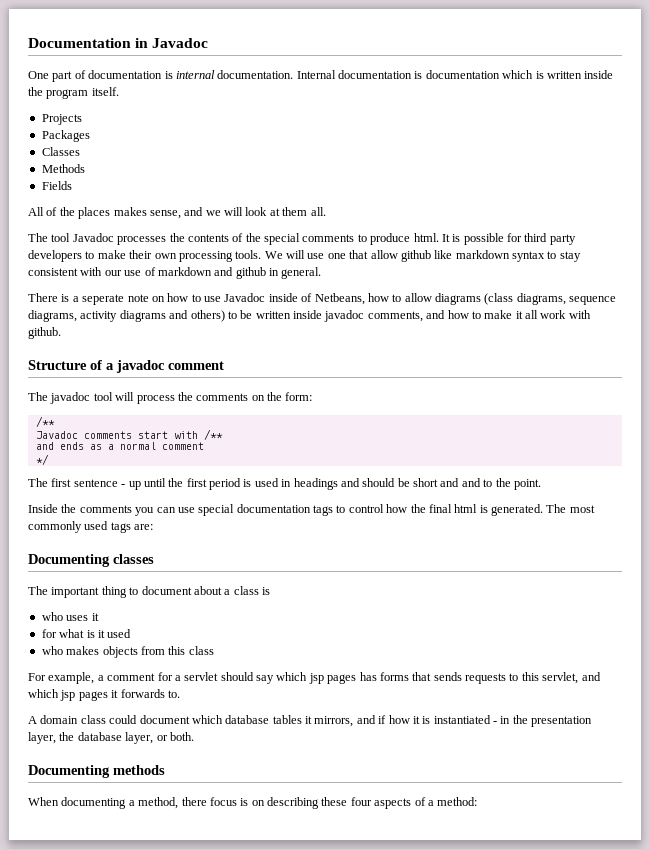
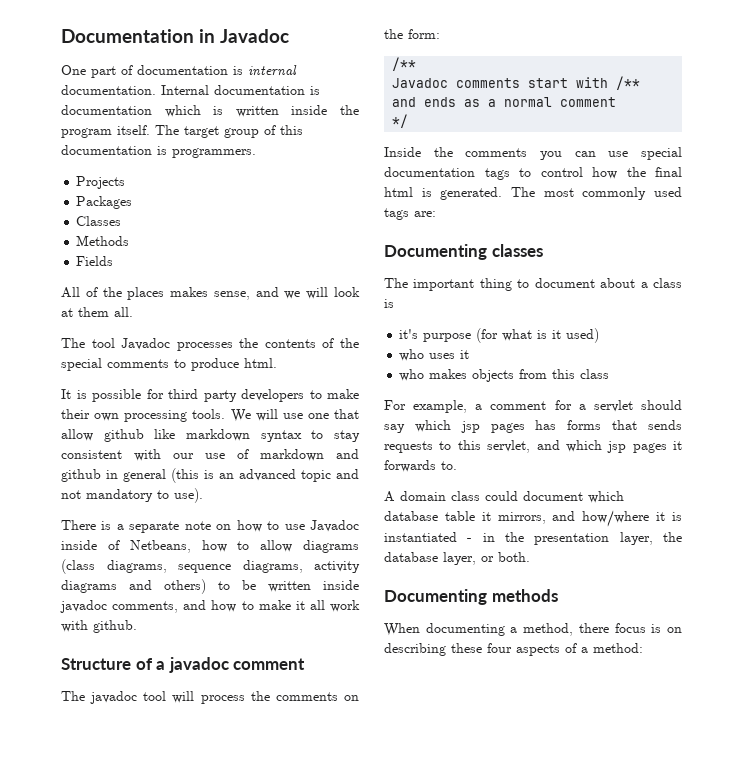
(119, 91) none -> [155,125,303,138] [61,145,256,158] The target group of this documentation is programmers.
(439, 237) none -> (277, 363) //
[281,267,322,279] general. -> [123,468,359,483] [61,488,203,503] general (this is an advanced topic and not mandatory to use).
[82,294,125,305] seperate -> [129,521,180,533] separate
[28,478,541,490] // The first sentence - up until the first period is used in headings and should be short and and to the point. -> (409, 121) none
[41,612,99,621] [41,629,132,638] who uses it // for what is it used -> [399,328,600,343] [399,349,470,361] it's purpose (for what is it used) // who uses it
[272,715,302,724] tables -> [444,511,475,521] table
[378,715,410,724] if how -> [582,510,650,527] how/where

